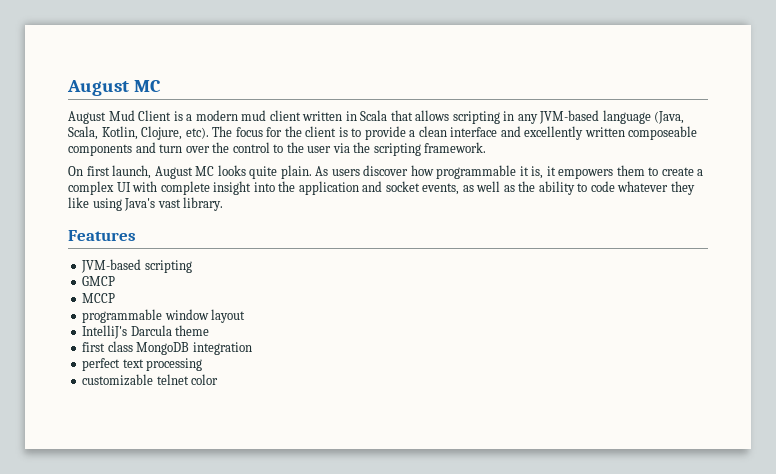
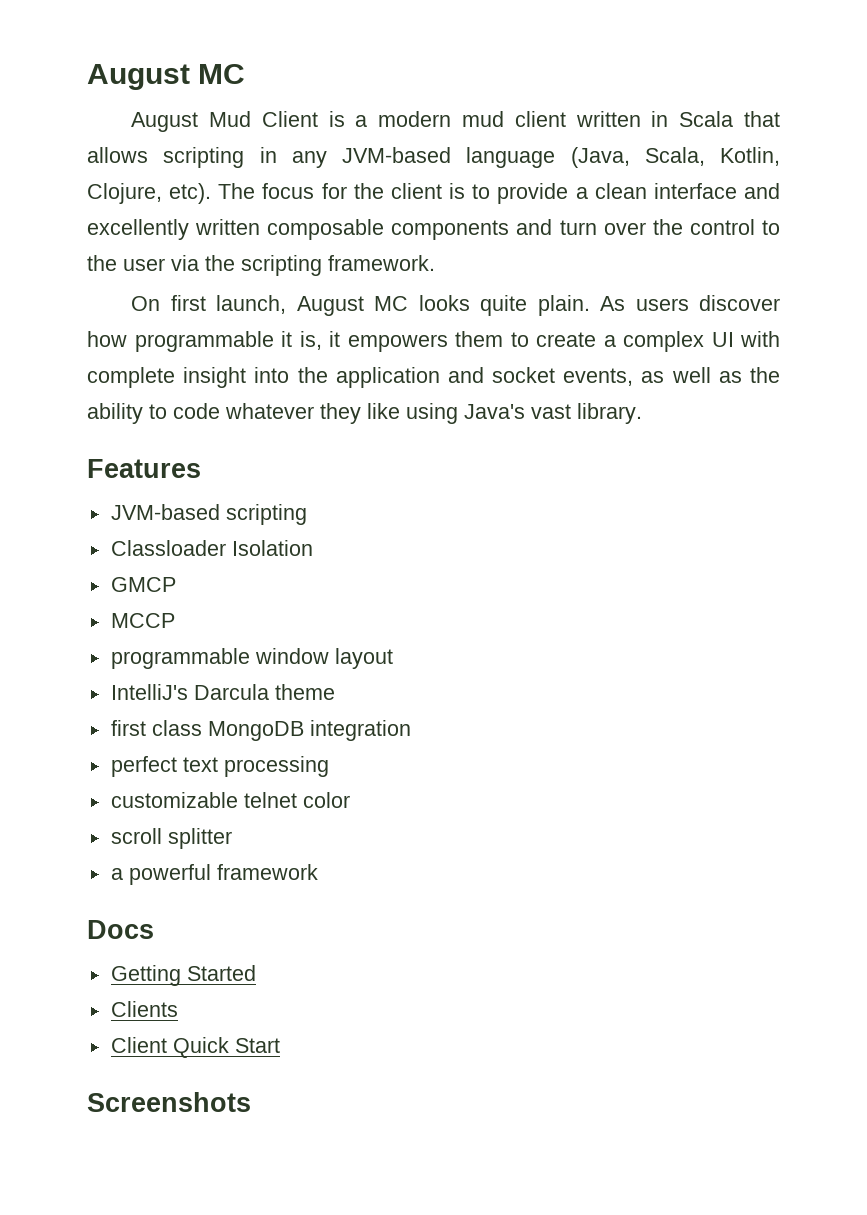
[628,126,698,140] composeable -> [267,219,385,240] composable
(192, 266) none -> [110,540,313,556] // Classloader Isolation
(219, 379) none -> [110,828,232,849] [110,864,318,885] [87,920,154,939] [110,965,256,986] [110,1001,178,1017] [110,1037,280,1058] [87,1092,251,1112] // scroll splitter // a powerful framework // Docs // Getting Started // Clients // Client Quick Start // Screenshots

